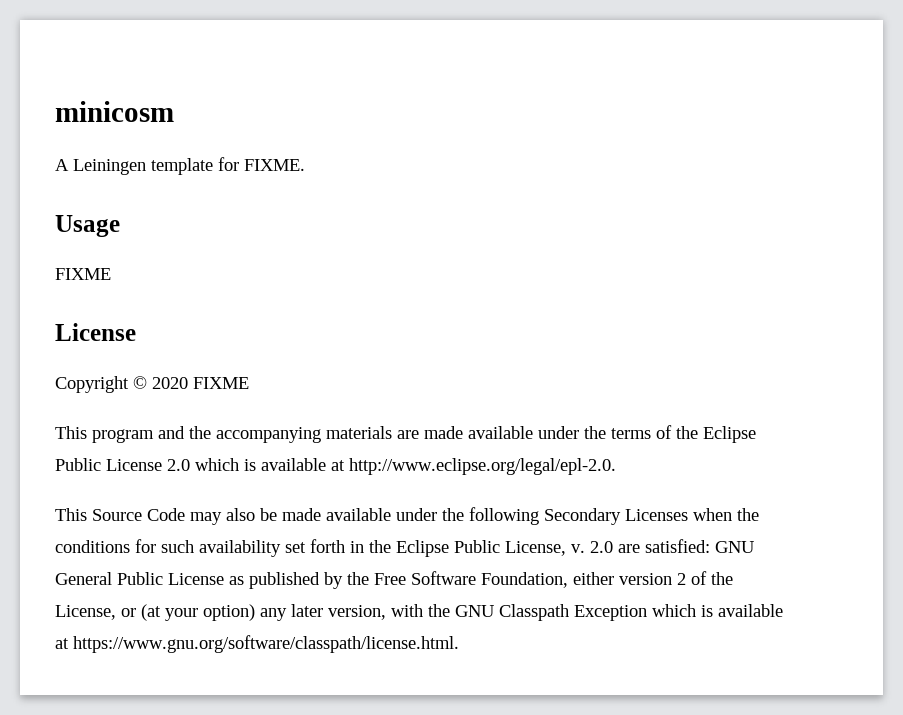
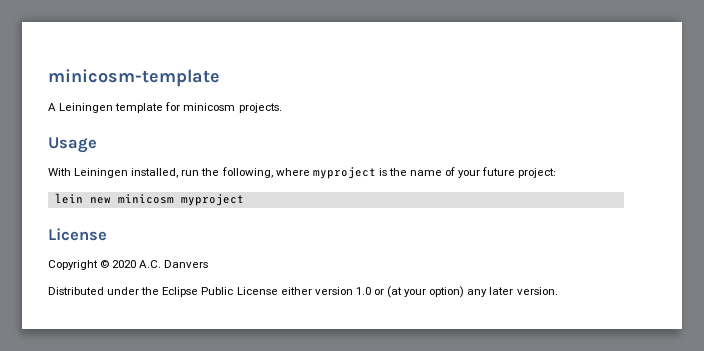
[55,101,174,122] minicosm -> [48,69,220,87] minicosm-template
[244,159,305,171] FIXME. -> [183,103,282,113] minicosm projects.
[55,268,111,280] [55,323,136,341] [55,376,249,393] [55,425,756,443] [55,458,616,475] [55,507,759,525] [55,539,754,557] [55,571,733,589] [55,605,116,620] FIXME // License // Copyright © 2020 FIXME // This program and the accompanying materials are made available under the terms of the Eclipse Public License 2.0 which is available at http://www.eclipse.org/legal/epl-2.0. // This Source Code may also be made available under the following Secondary Licenses when the conditions for such availability set forth in the Eclipse Public License, v. 2.0 are satisfied: GNU General Public License as published by the Free Software Foundation, either version 2 of the License, -> [48,167,557,179] [54,193,244,206] [48,228,107,241] [48,260,209,270] [48,287,371,297] With Leiningen installed, run the following, where myproject is the name of your future project: // lein new minicosm myproject // License // Copyright © 2020 A.C. Danvers // Distributed under the Eclipse Public License either version 1.0
[328,604,783,621] [55,635,459,653] version, with the GNU Classpath Exception which is available at https://www.gnu.org/software/classpath/license.html. -> [516,287,558,295] version.

